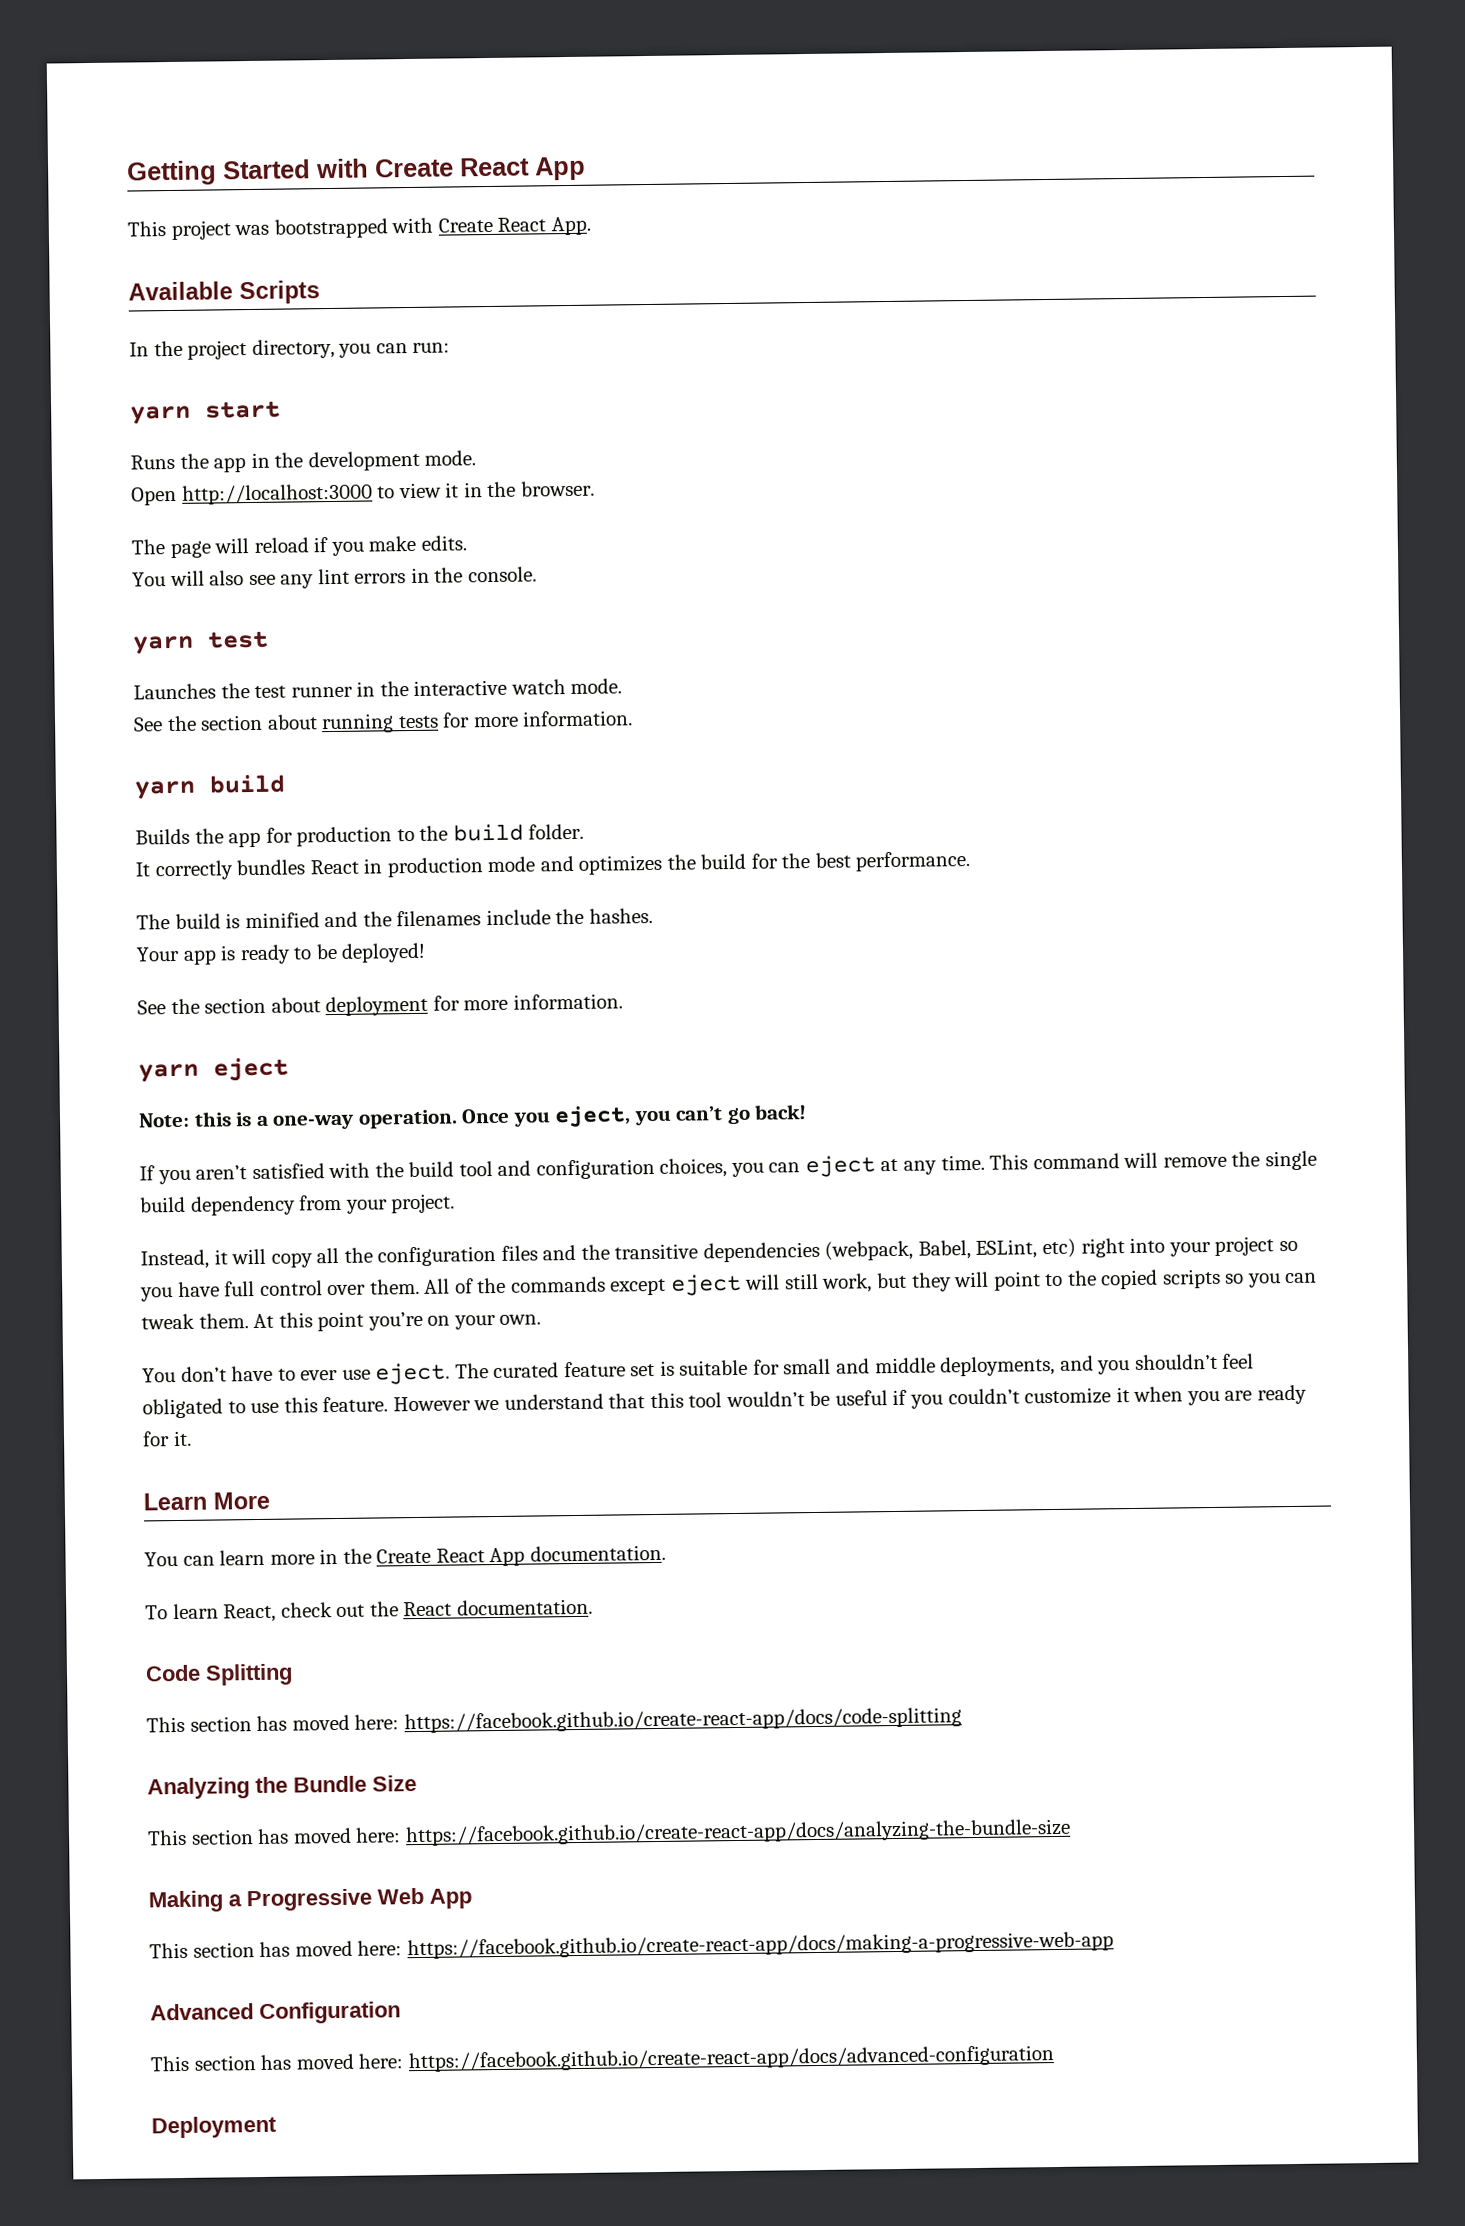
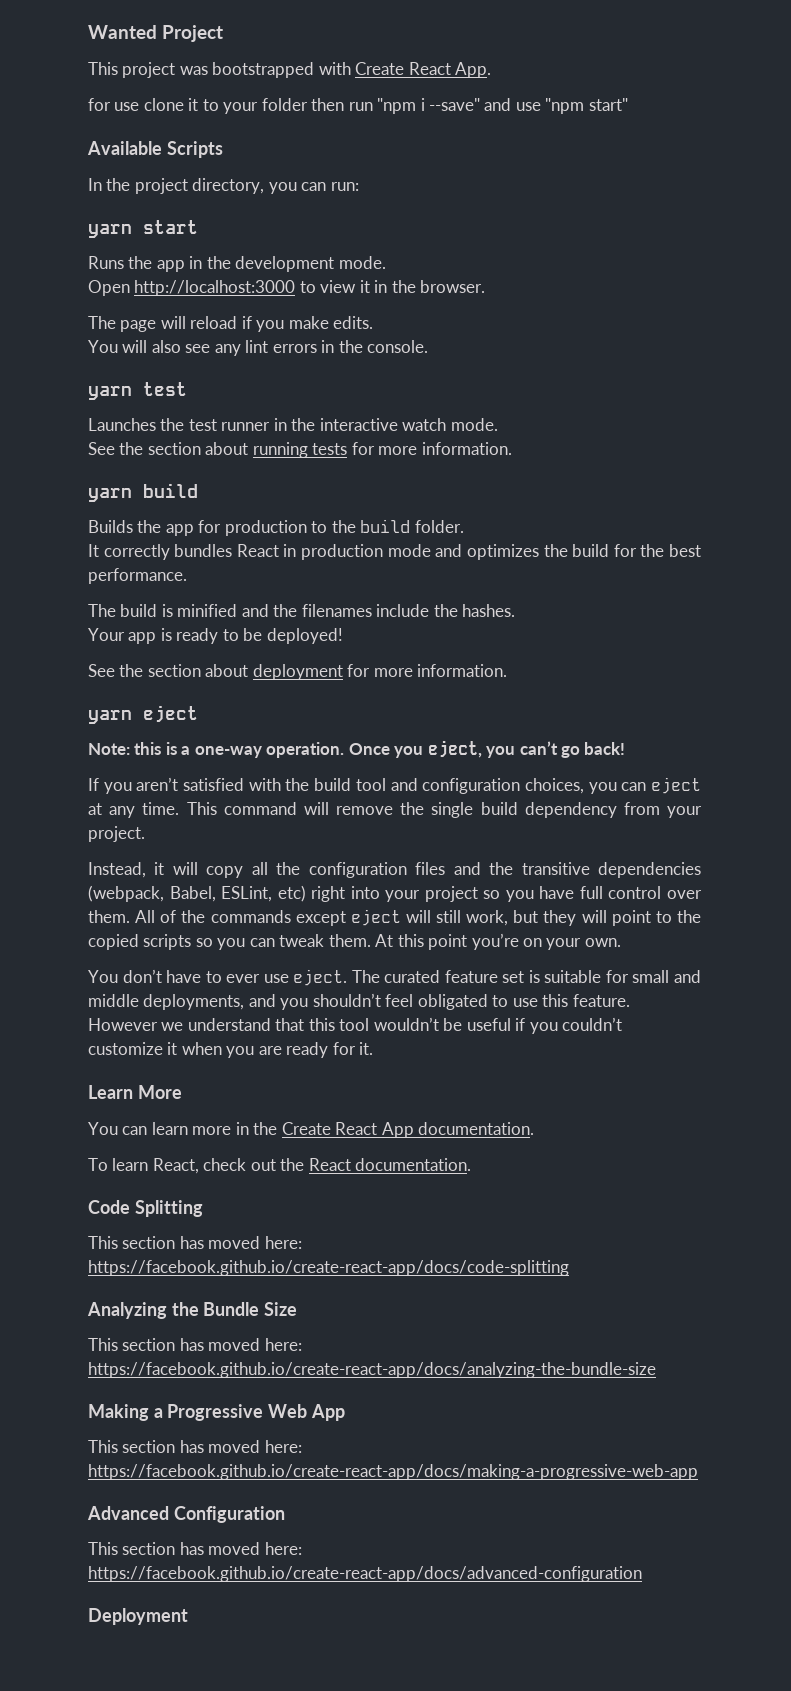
[126,156,586,186] Getting Started with Create React App -> [88,25,224,42] Wanted Project
(591, 226) none -> [88,98,628,114] // for use clone it to your folder then run "npm i --save" and use "npm start"

